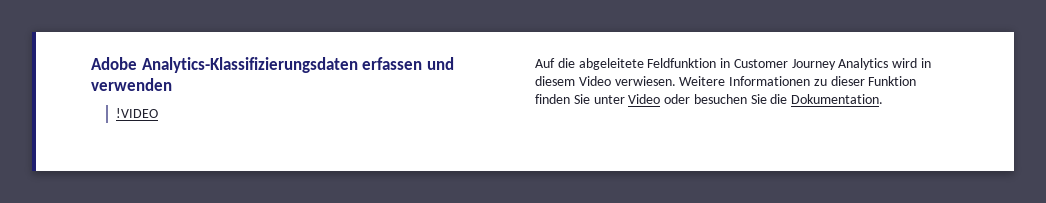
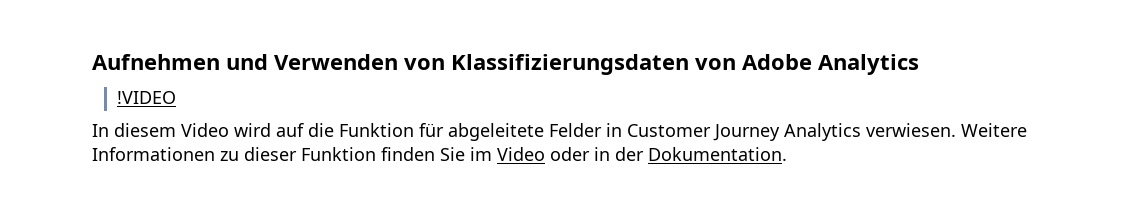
[91,57,454,73] [91,78,172,91] [115,108,158,118] [535,58,932,70] [535,76,611,86] Adobe Analytics-Klassifizierungsdaten erfassen und verwenden // !VIDEO // Auf die abgeleitete Feldfunktion in Customer Journey Analytics wird in diesem Video -> [92,54,919,75] [116,91,176,104] [92,123,861,141] Aufnehmen und Verwenden von Klassifizierungsdaten von Adobe Analytics // !VIDEO // In diesem Video wird auf die Funktion für abgeleitete Felder in Customer Journey Analytics
[593,95,625,104] unter -> [470,147,492,161] im
[693,94,788,104] besuchen Sie die -> [594,147,644,161] in der

